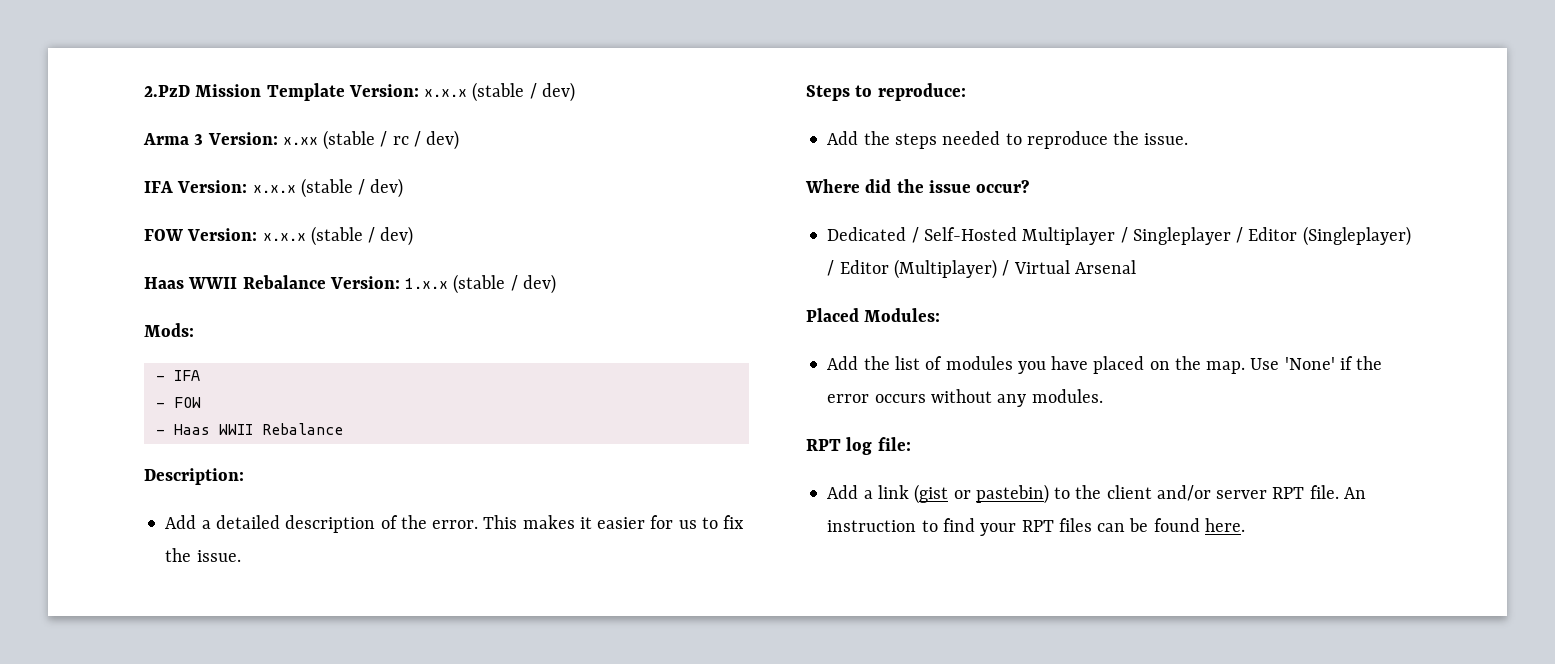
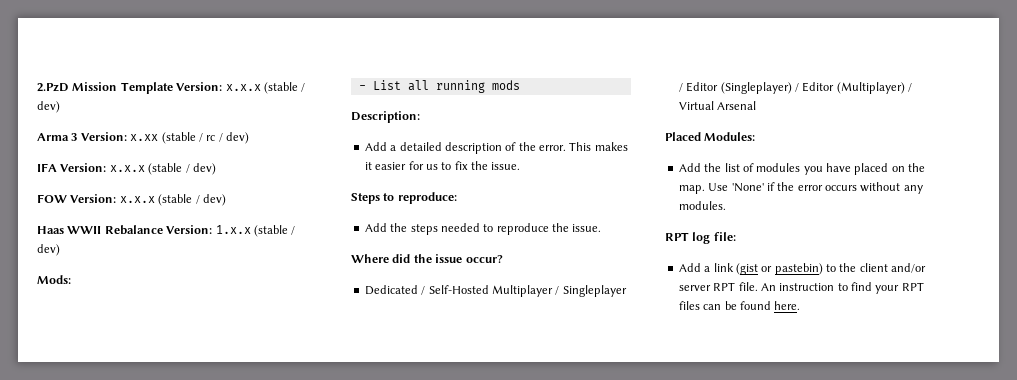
[173,370,200,381] [155,397,201,408] [155,423,343,435] IFA // - FOW // - Haas WWII Rebalance -> [372,80,520,93] List all running mods

